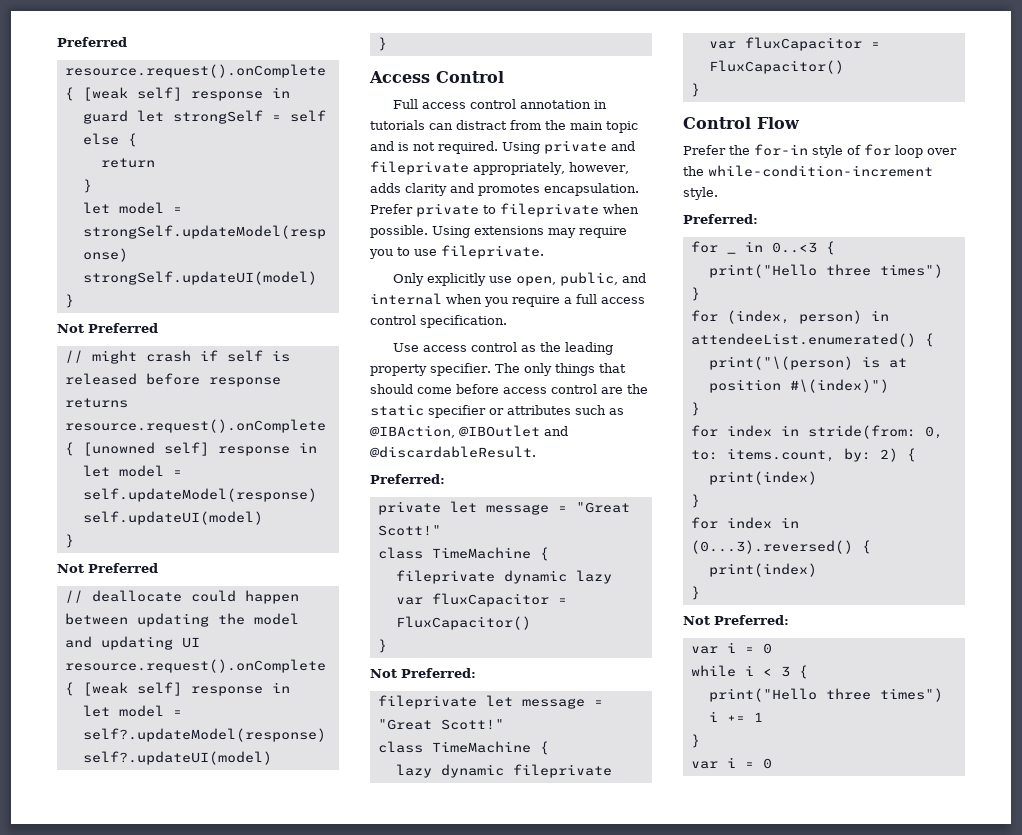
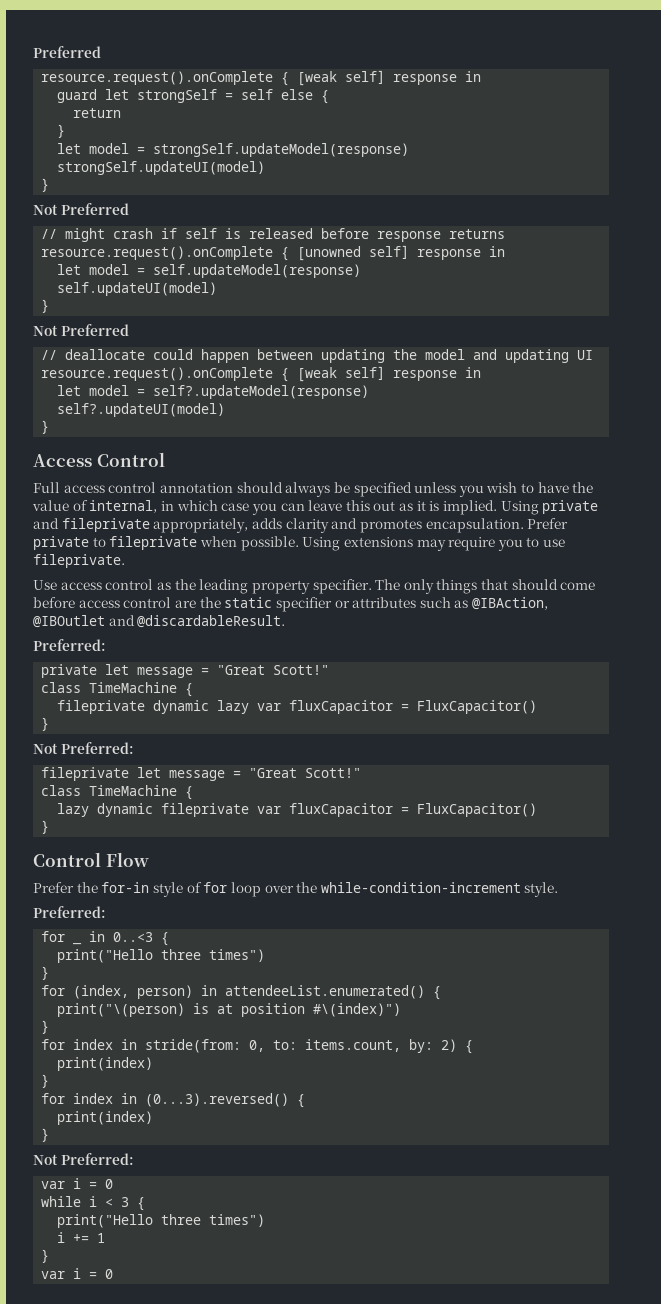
[594,100,608,109] [370,120,638,133] [370,141,498,154] in tutorials can distract from the main topic and is not required. -> [236,482,594,497] [32,500,498,515] should always be specified unless you wish to have the value of internal, in which case you can leave this out as it is implied.
[568,162,629,174] however, -> (249, 525) none
[393,272,647,286] [370,293,645,307] [370,315,507,328] // Only explicitly use open, public, and internal when you require a full access control specification. -> (125, 561) none

